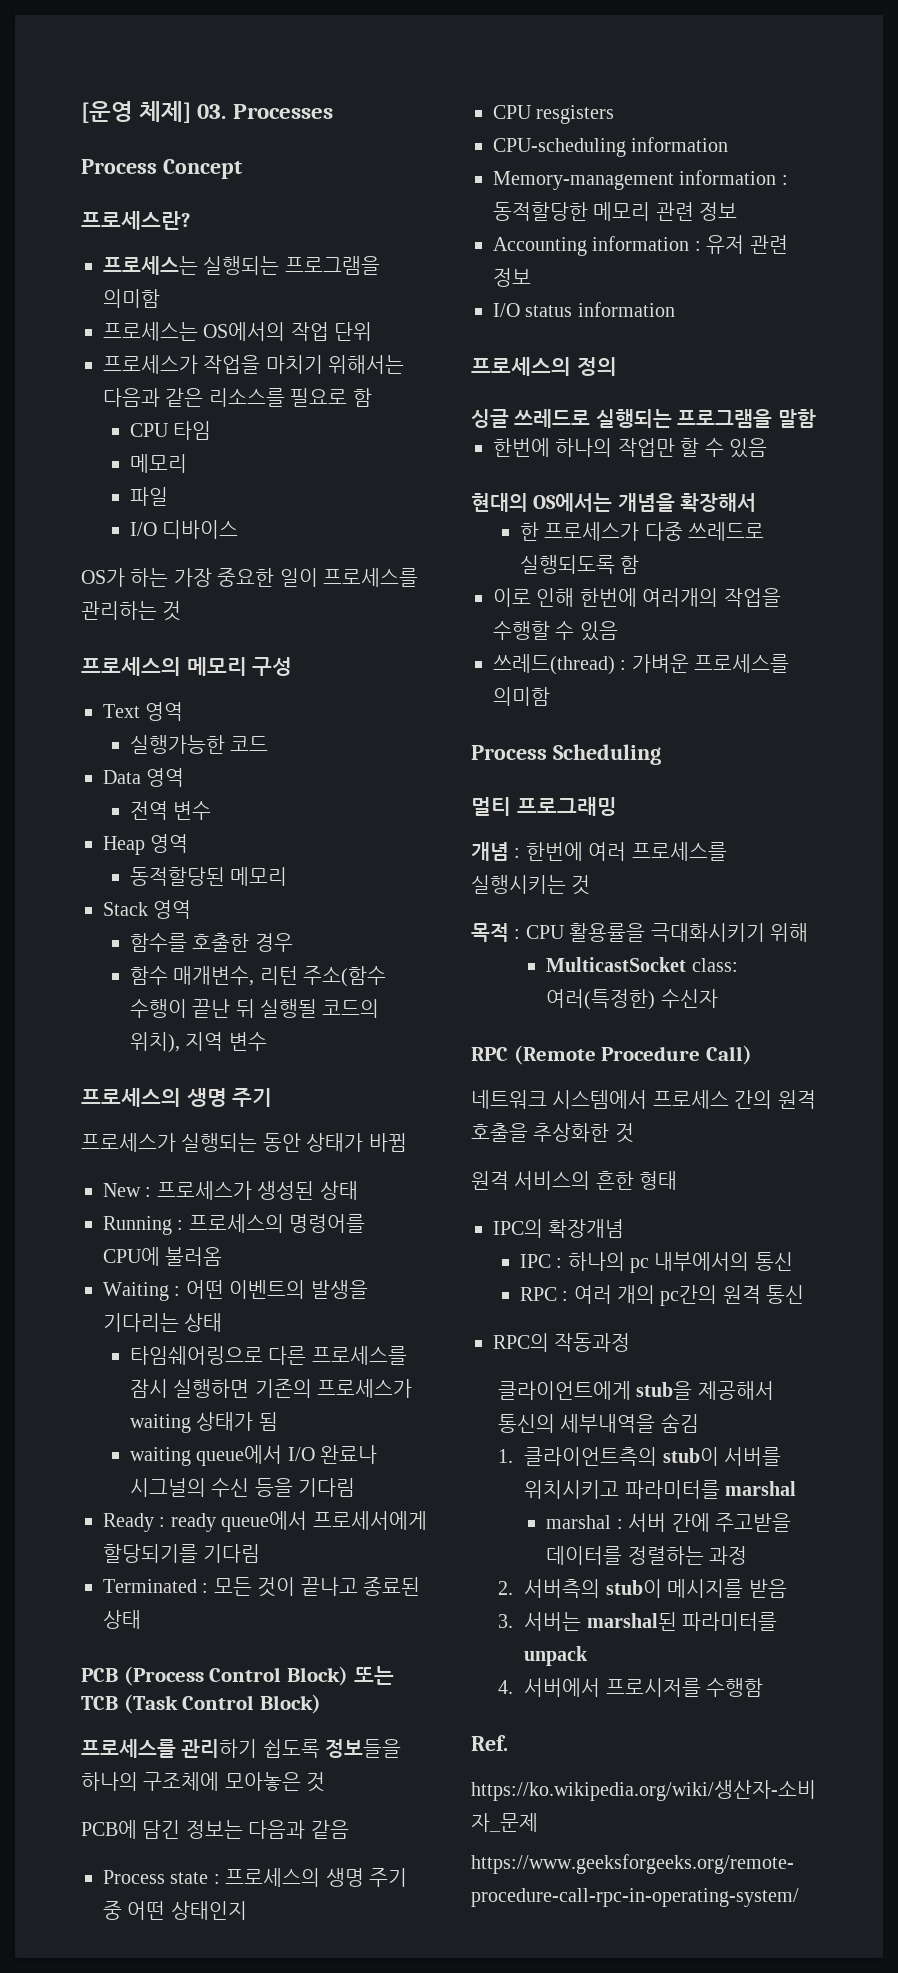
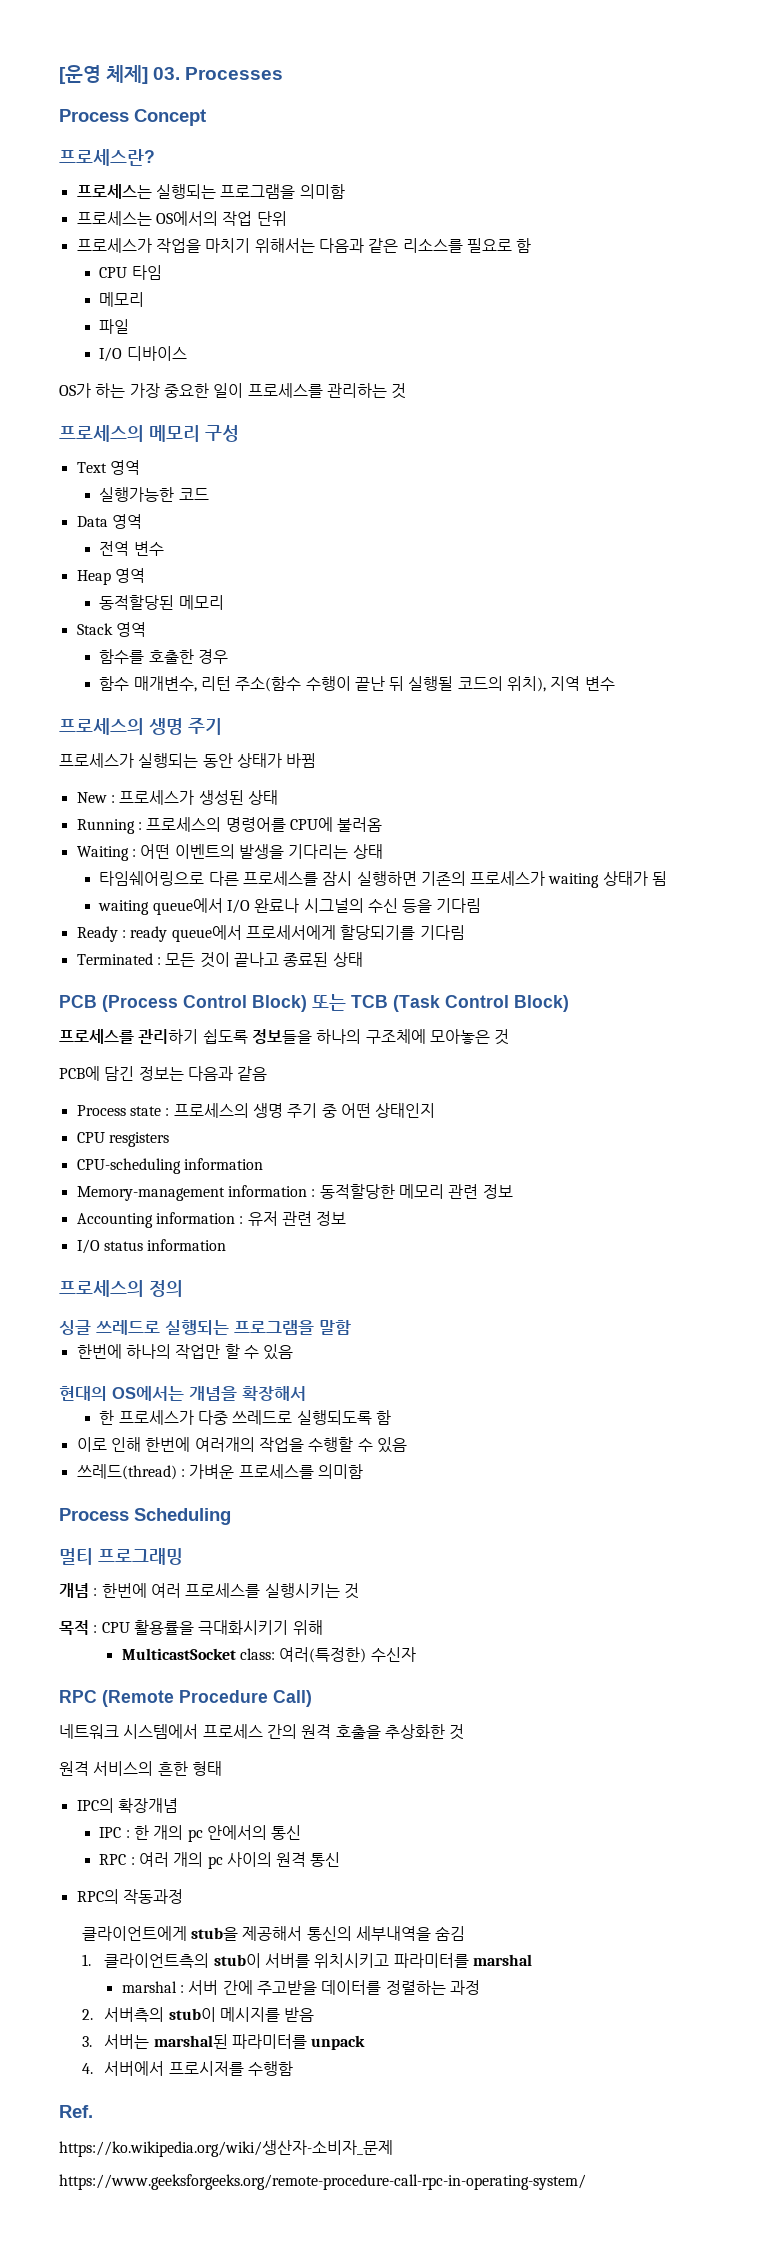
[567,1252,750,1273] 하나의 pc 내부에서의 -> [133,1825,267,1842] 한 개의 pc 안에서의
[660,1285,718,1306] pc간의 -> [207,1852,272,1869] pc 사이의

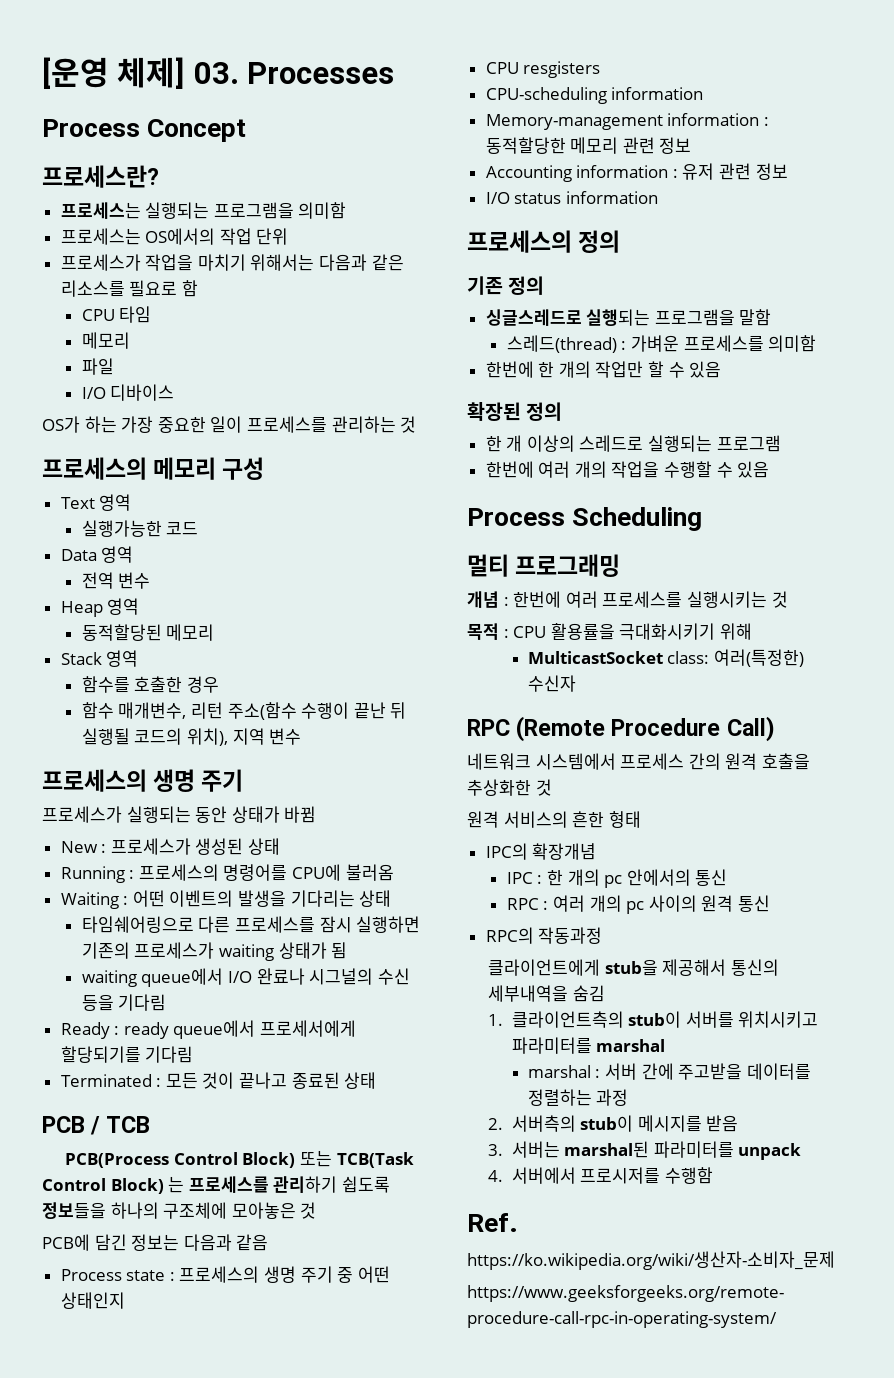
[102,995,178,1012] (Process -> [90,1116,151,1135] [65,1153,170,1168] / TCB // PCB(Process
[351,995,569,1012] TCB (Task Control Block) // -> [336,1152,414,1168] [42,1176,185,1194] TCB(Task Control Block) 는
[59,1320,160,1335] 싱글 쓰레드로 -> [467,276,545,295] [485,309,582,326] 기존 정의 // 싱글스레드로
[76,1344,171,1359] // 한번에 하나의 -> [506,335,817,353] [485,361,591,378] // 스레드(thread) : 가벼운 프로세스를 의미함 // 한번에 한 개의
[59,1386,306,1401] [99,1410,391,1425] [76,1437,255,1452] 현대의 OS에서는 개념을 확장해서 // 한 프로세스가 다중 쓰레드로 실행되도록 함 // 이로 인해 한번에 여러개의 -> [467,402,563,421] [485,435,781,452] [485,461,607,478] 확장된 정의 // 한 개 이상의 스레드로 실행되는 프로그램 // 한번에 여러 개의
[76,1464,363,1480] // 쓰레드(thread) : 가벼운 프로세스를 의미함 -> (770, 469) none

